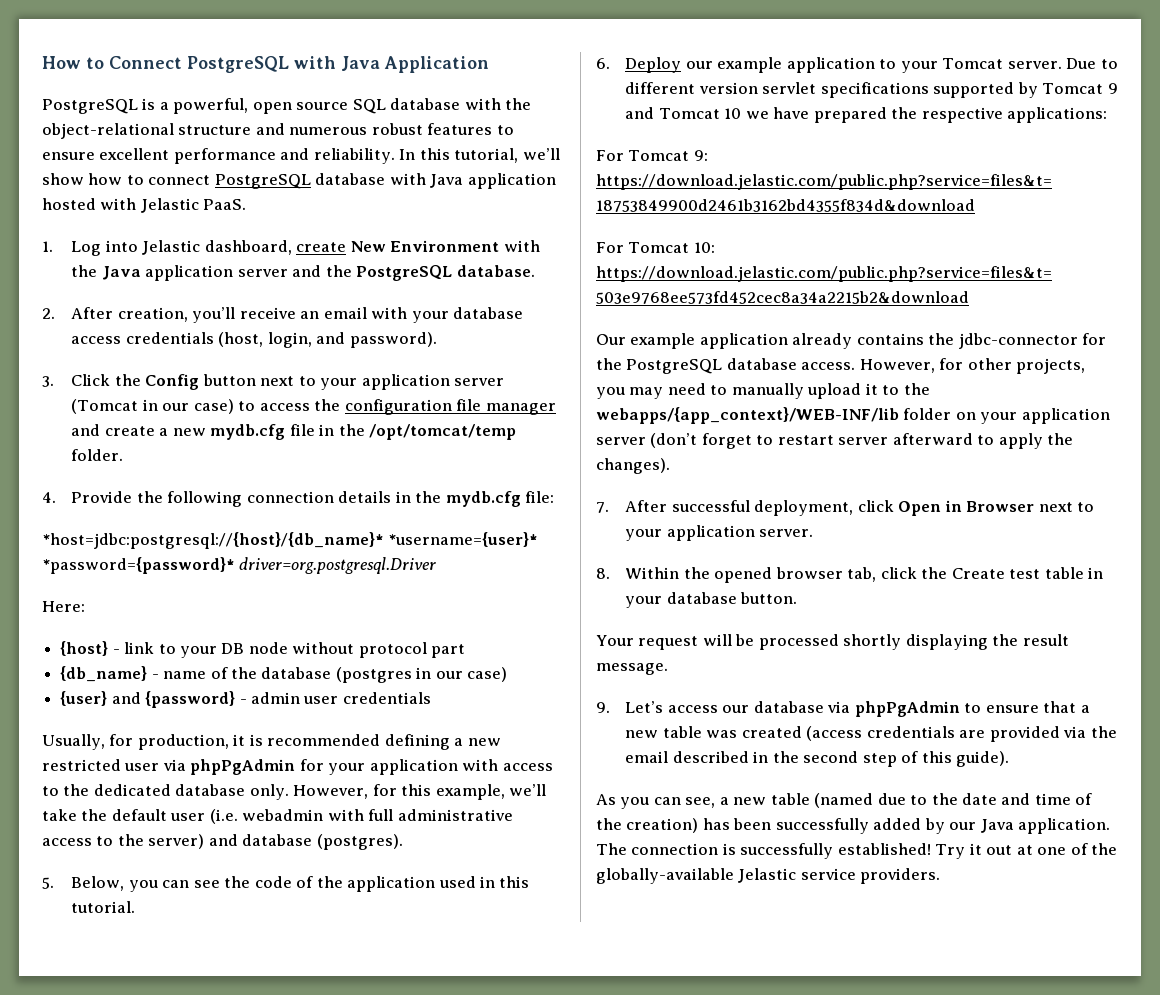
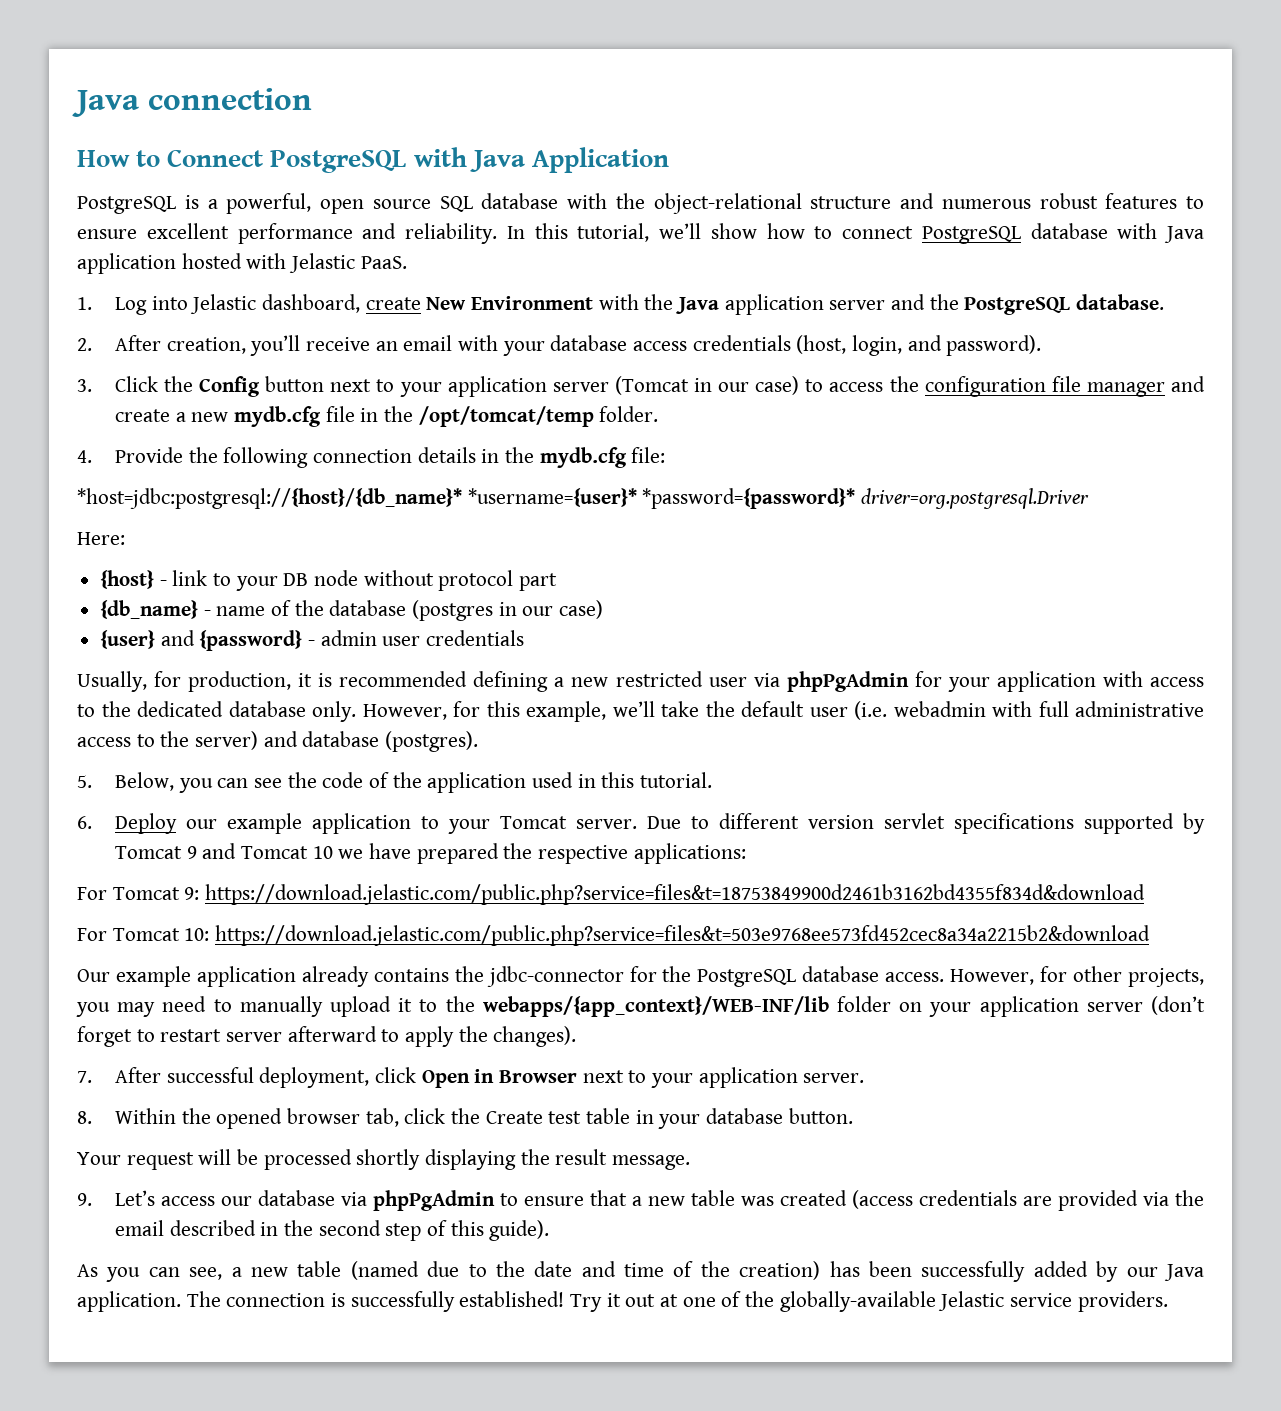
(42, 62) none -> [72,88,312,117] Java connection //

